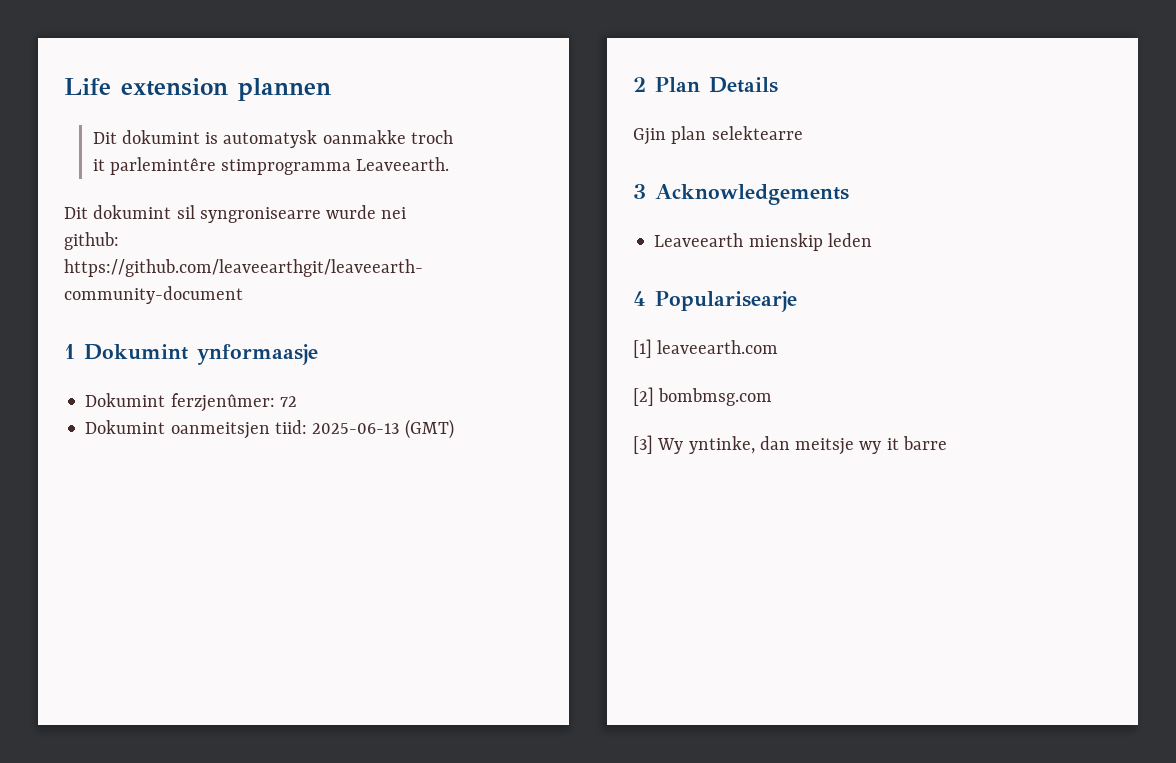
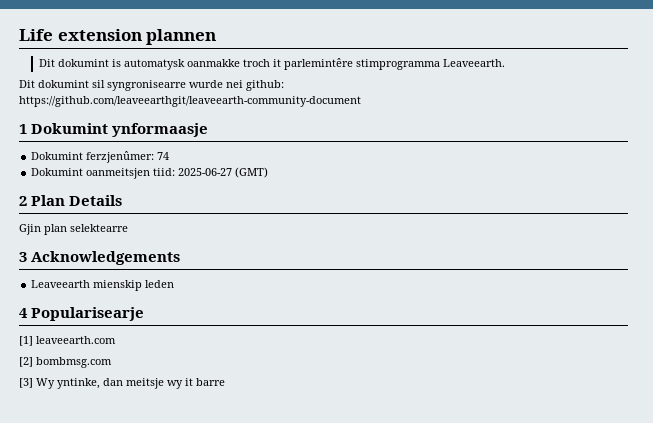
[279,396,297,407] 72 -> [157,152,170,160] 74
[312,423,400,434] 2025-06-13 -> [178,168,233,176] 2025-06-27

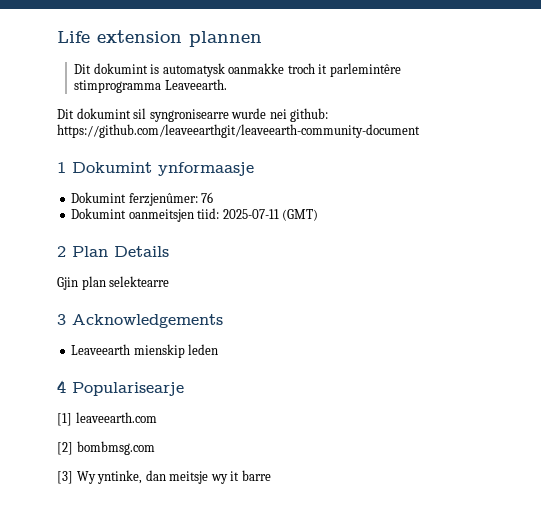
[157,152,170,160] 74 -> [201,192,214,203] 76
[178,168,233,176] 2025-06-27 -> [222,209,279,219] 2025-07-11

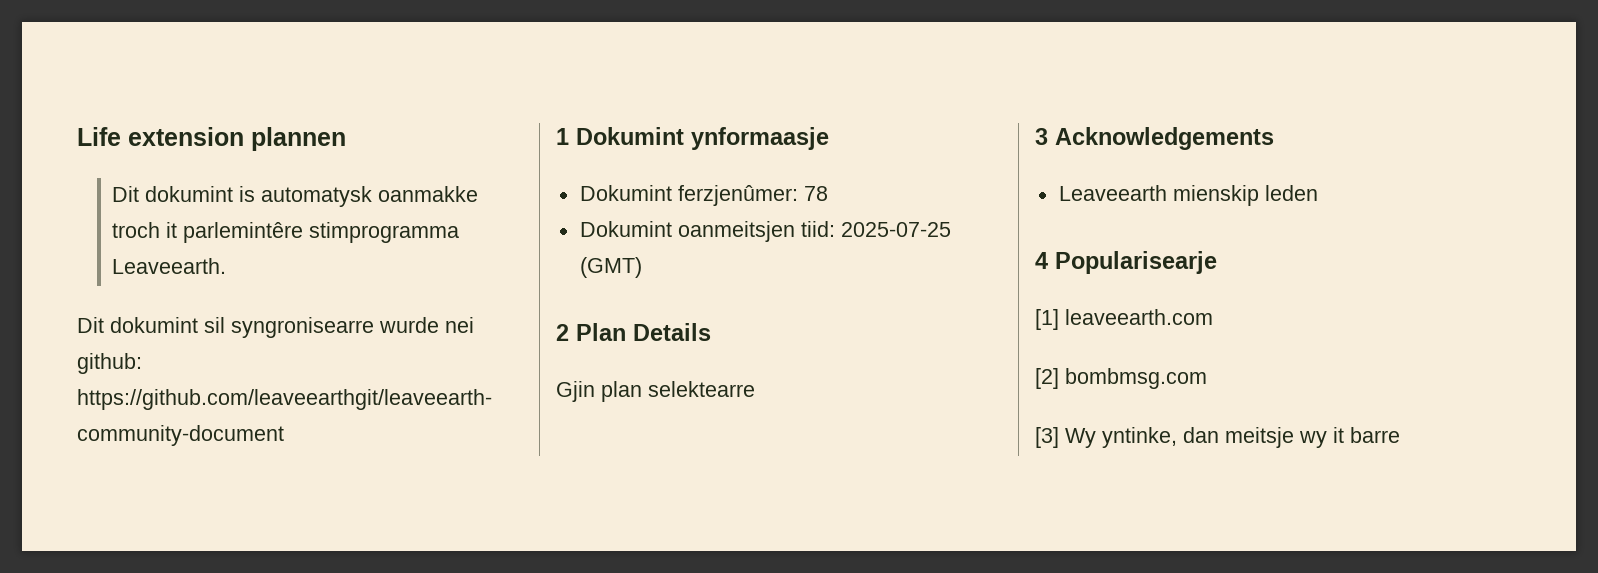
[201,192,214,203] 76 -> [803,186,828,201] 78
[222,209,279,219] 2025-07-11 -> [840,222,951,237] 2025-07-25

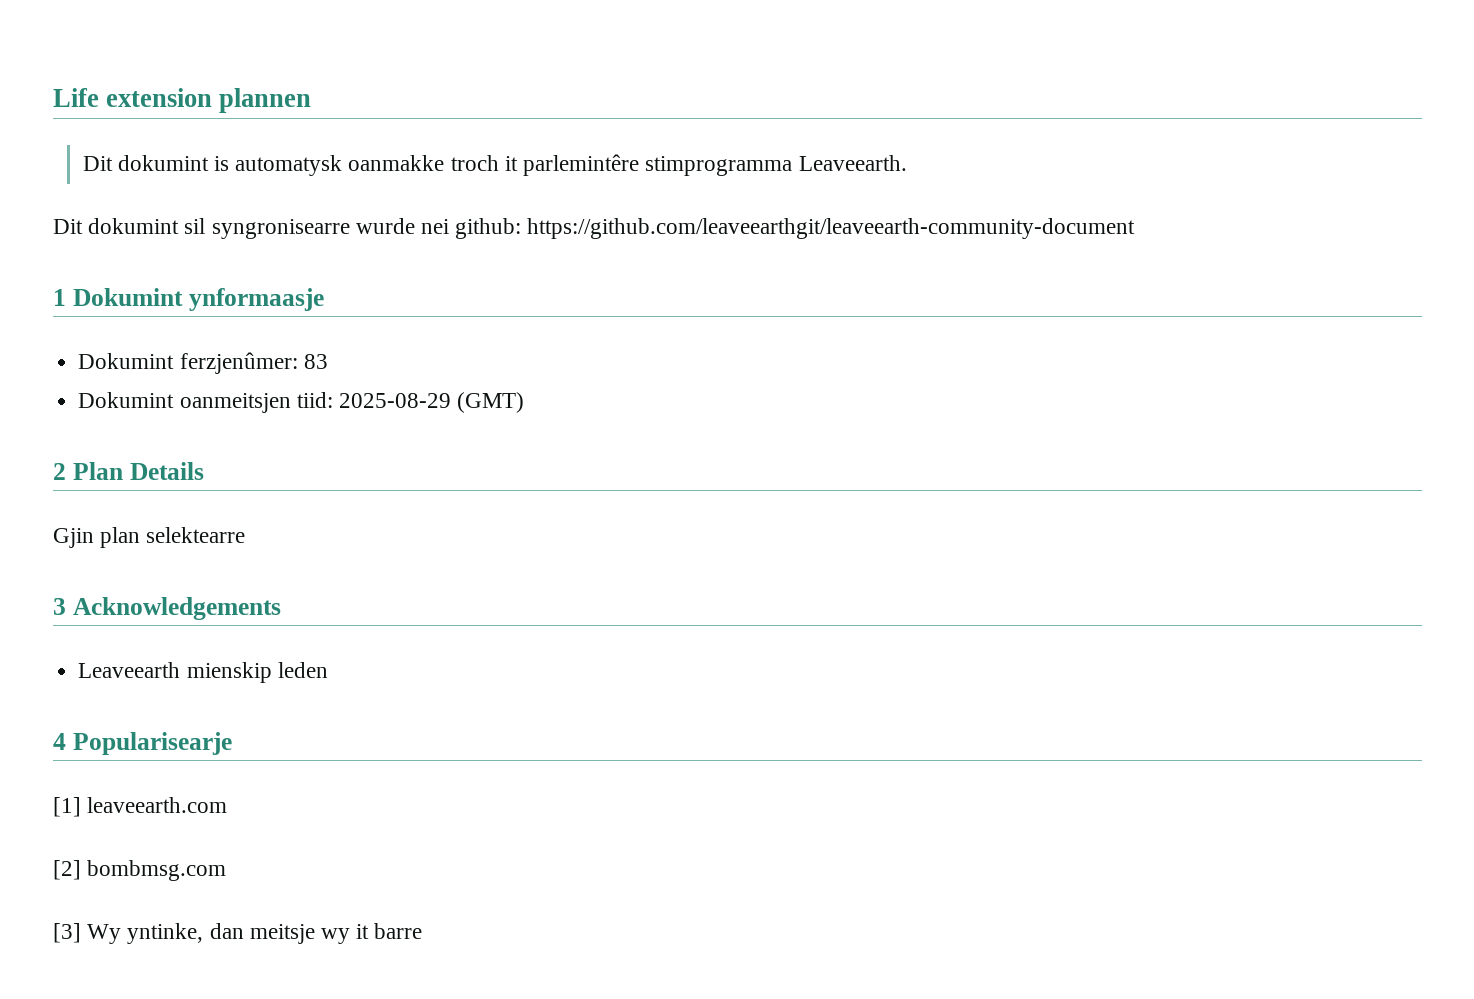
[803,186,828,201] 78 -> [303,354,328,369] 83
[840,222,951,237] 2025-07-25 -> [338,393,451,408] 2025-08-29

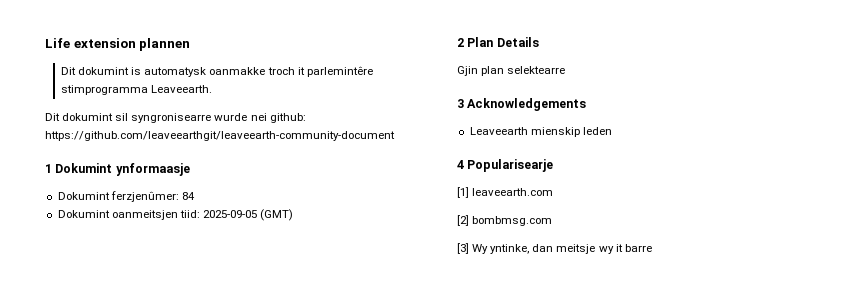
[303,354,328,369] 83 -> [181,192,195,200] 84
[338,393,451,408] 2025-08-29 -> [202,210,257,218] 2025-09-05

